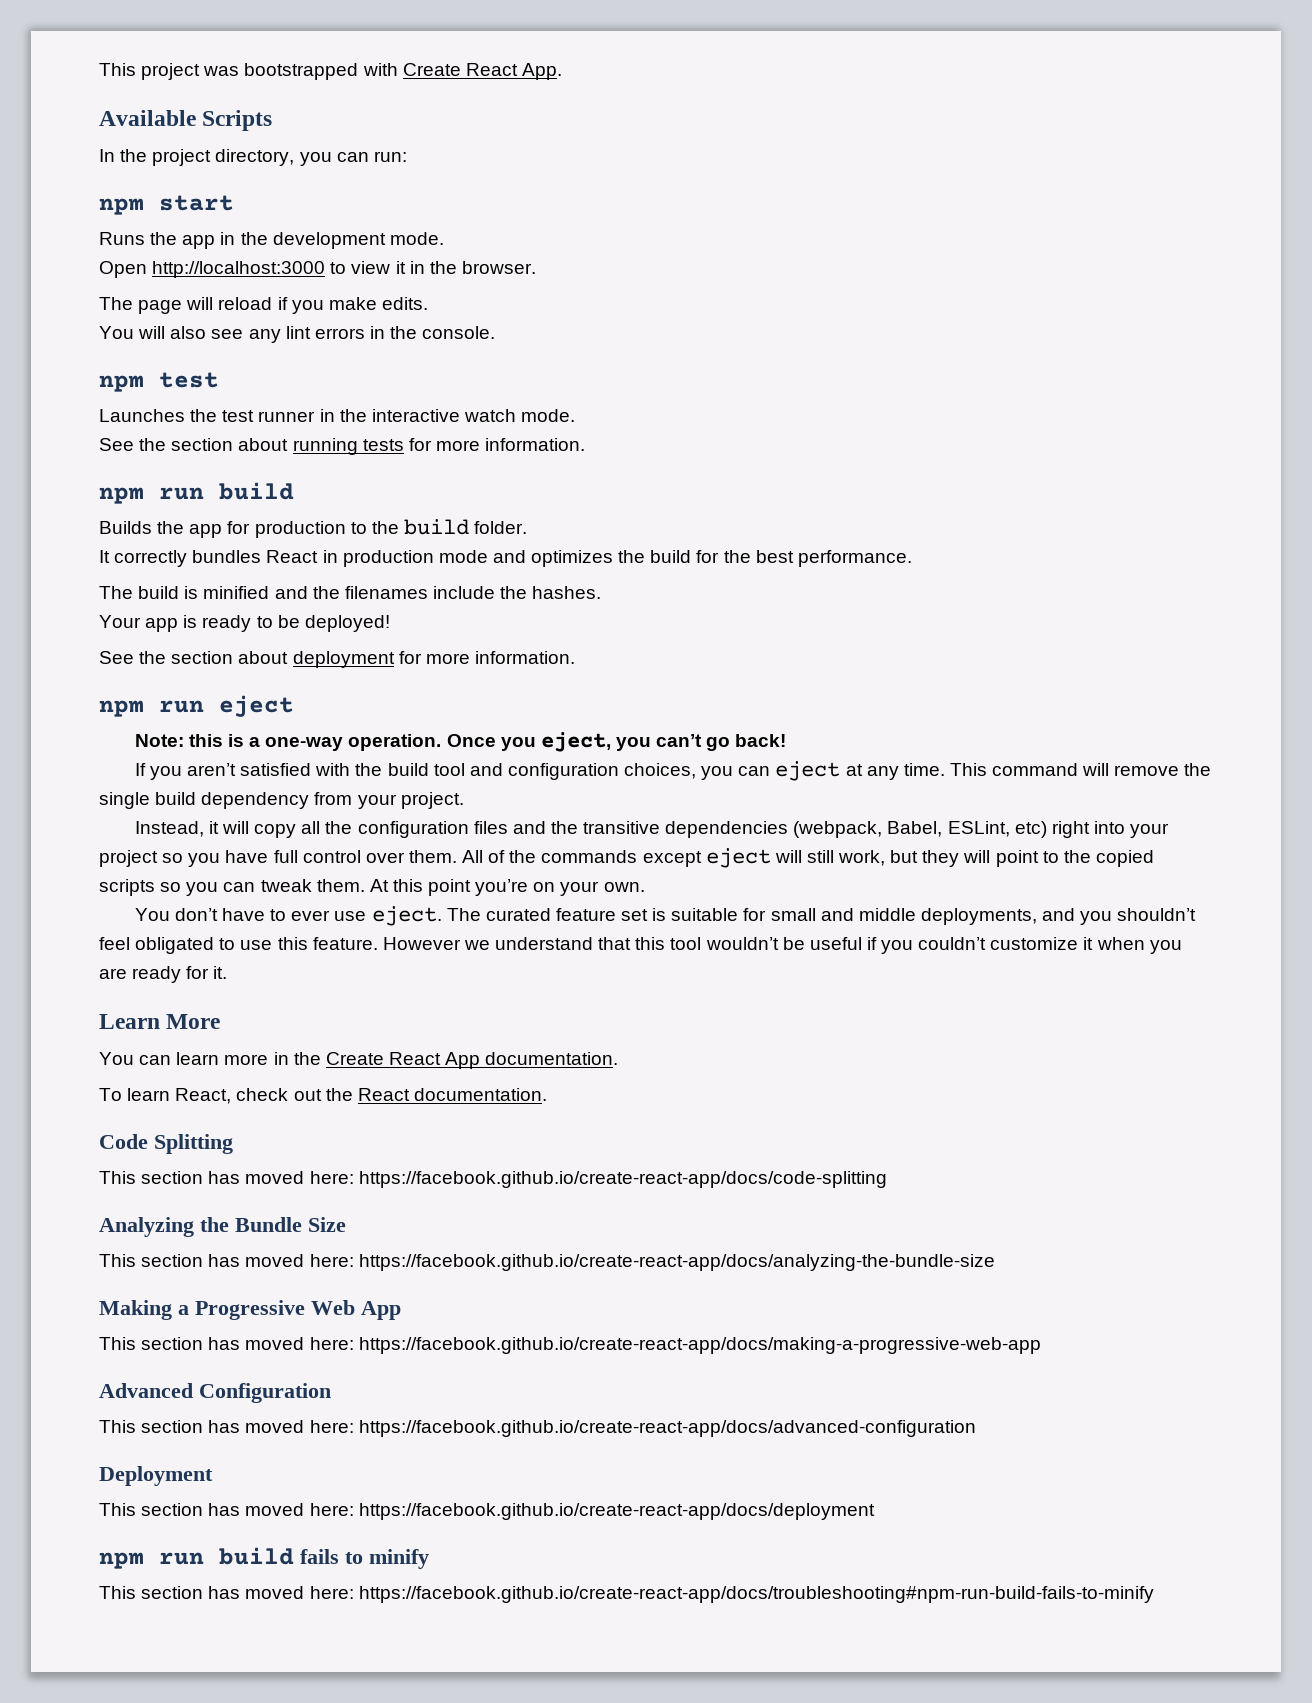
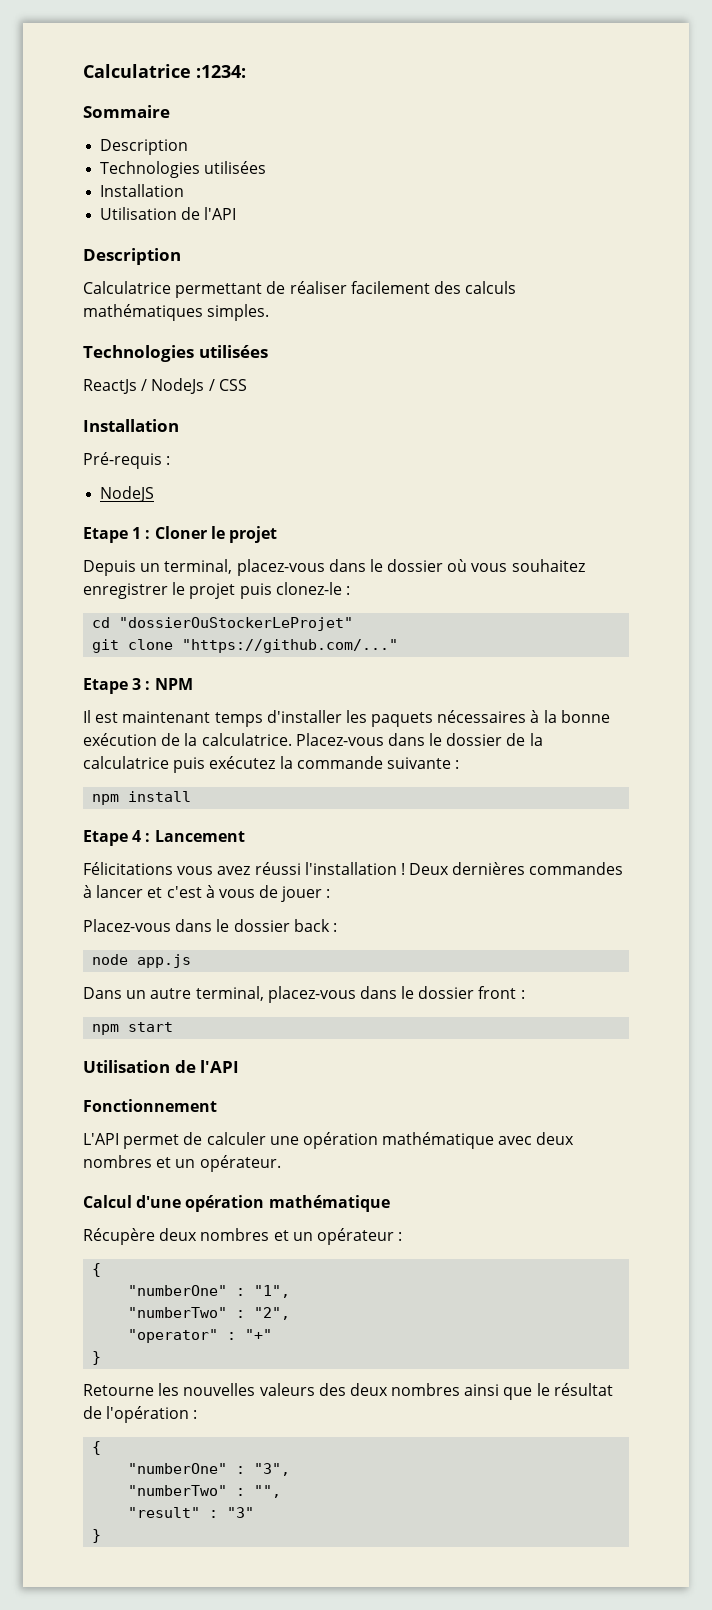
[99,63,562,80] [99,110,273,131] [99,149,407,166] [99,195,234,215] [99,232,444,249] [99,261,536,278] [99,297,428,314] [99,326,496,343] [99,372,219,392] [99,409,576,422] [99,438,586,455] [99,482,294,504] [99,519,528,538] [99,550,912,567] [99,586,602,599] [99,615,390,632] [99,651,575,668] [99,695,294,717] [134,732,787,752] [134,761,1212,781] [99,792,464,809] [134,821,1170,838] [99,848,1154,868] [99,879,645,896] [134,906,1197,926] [99,937,1182,954] [99,966,228,983] [99,1014,221,1029] [99,1052,619,1069] [99,1088,547,1104] [99,1134,233,1154] [99,1171,887,1188] [99,1217,346,1237] [99,1254,995,1271] [99,1300,401,1320] [99,1337,1041,1354] [99,1383,331,1403] [99,1420,976,1437] [99,1466,213,1486] [99,1503,875,1520] [99,1547,429,1569] [99,1586,1154,1603] This project was bootstrapped with Create React App. // Available Scripts // In the project directory, you can run: // npm start // Runs the app in the development mode. // Open http://localhost:3000 to view it in the browser. // The page will reload if you make edits. // You will also see any lint errors in the console. // npm test // Launches the test runner in the interactive watch mode. // See the section about running tests for more information. // npm run build // Builds the app for production to the build folder. // It correctly bundles React in production mode and optimizes the build for the best performance. // The build is minified and the filenames include the hashes. // Your app is ready to be deployed! // See the section about deployment for more information. // npm run eject // Note: this is a one-way operation. Once you eject, you can’t go back! // If you aren’t satisfied with the build tool and configuration choices, you can eject at any time. This command will remove the single build dependency from your project. // Instead, it will copy all the configuration files and the transitive dependencies (webpack, Babel, ESLint, etc) right into your project so you have full control over them. All of the commands except eject will still work, but they will point to the copied scripts so you can tweak them. At this point you’re on your own. // You don’t have to ever use eject. The curated feature set is suitable for small and middle deployments, and you shouldn’t feel obligated to use this feature. However we understand that this tool wouldn’t be useful if you couldn’t customize it when you are ready for it. // Learn More // You can learn more in the Create React App documentation. // To learn React, check out the React documentation. // Code Splitting // This section has moved here: https://facebook.github.io/create-react-app/docs/code-splitting // Analyzing the Bundle Size // This section has moved here: https://facebook.github.io/create-react-app/docs/analyzing-the-bundle-size // Making a Progressive Web App // This section has moved here: https://facebook.github.io/create-react-app/docs/making-a-progressive-web-app // Advanced Configuration // This section has moved here: https://facebook.github.io/create-react-app/docs/advanced-configuration // Deployment // This section has moved here: https://facebook.github.io/create-react-app/docs/deployment // npm run build fails to minify // This section has moved here: https://facebook.github.io/create-react-app/docs/troubleshooting#npm-run-build-fails-to-minify -> [83,64,246,78] [83,105,170,118] [100,139,189,155] [100,161,267,178] [100,184,185,197] [100,207,237,220] [83,248,181,265] [83,281,517,298] [83,304,270,321] [83,345,268,362] [83,378,247,394] [83,419,179,432] [83,452,171,469] [100,486,155,502] [83,526,277,543] [83,559,585,576] [83,582,350,599] [92,617,354,631] [92,639,399,653] [83,678,193,694] [83,710,610,727] [83,733,543,746] [83,756,460,773] [92,791,192,805] [83,830,245,846] [83,862,624,875] [83,885,331,902] [83,919,337,932] [92,954,192,968] [83,986,525,1003] [92,1022,174,1035] [83,1060,240,1073] [83,1099,217,1112] [83,1132,575,1149] [83,1155,281,1172] [83,1195,390,1212] [83,1228,403,1245] [92,1263,102,1277] [128,1285,291,1298] [128,1307,291,1320] [128,1329,273,1343] [92,1351,102,1365] [83,1383,613,1400] [83,1406,198,1423] [92,1441,102,1455] [128,1463,291,1476] [128,1485,282,1498] [128,1507,255,1518] [92,1529,102,1543] Calculatrice :1234: // Sommaire // Description // Technologies utilisées // Installation // Utilisation de l'API // Description // Calculatrice permettant de réaliser facilement des calculs mathématiques simples. // Technologies utilisées // ReactJs / NodeJs / CSS // Installation // Pré-requis : // NodeJS // Etape 1 : Cloner le projet // Depuis un terminal, placez-vous dans le dossier où vous souhaitez enregistrer le projet puis clonez-le : // cd "dossierOuStockerLeProjet" // git clone "https://github.com/..." // Etape 3 : NPM // Il est maintenant temps d'installer les paquets nécessaires à la bonne exécution de la calculatrice. Placez-vous dans le dossier de la calculatrice puis exécutez la commande suivante : // npm install // Etape 4 : Lancement // Félicitations vous avez réussi l'installation ! Deux dernières commandes à lancer et c'est à vous de jouer : // Placez-vous dans le dossier back : // node app.js // Dans un autre terminal, placez-vous dans le dossier front : // npm start // Utilisation de l'API // Fonctionnement // L'API permet de calculer une opération mathématique avec deux nombres et un opérateur. // Calcul d'une opération mathématique // Récupère deux nombres et un opérateur : // { // "numberOne" : "1", // "numberTwo" : "2", // "operator" : "+" // } // Retourne les nouvelles valeurs des deux nombres ainsi que le résultat de l'opération : // { // "numberOne" : "3", // "numberTwo" : "", // "result" : "3" // }

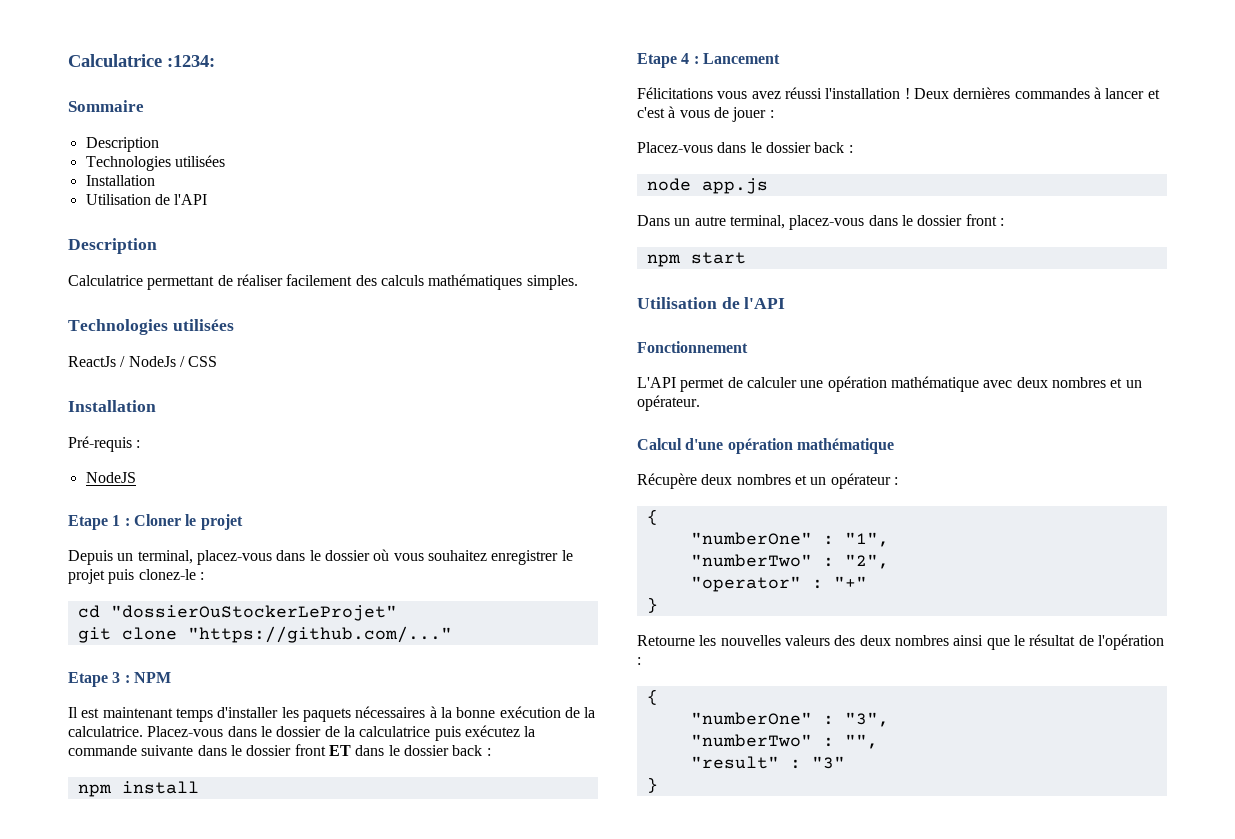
(451, 763) none -> [197,744,483,756] dans le dossier front ET dans le dossier back

